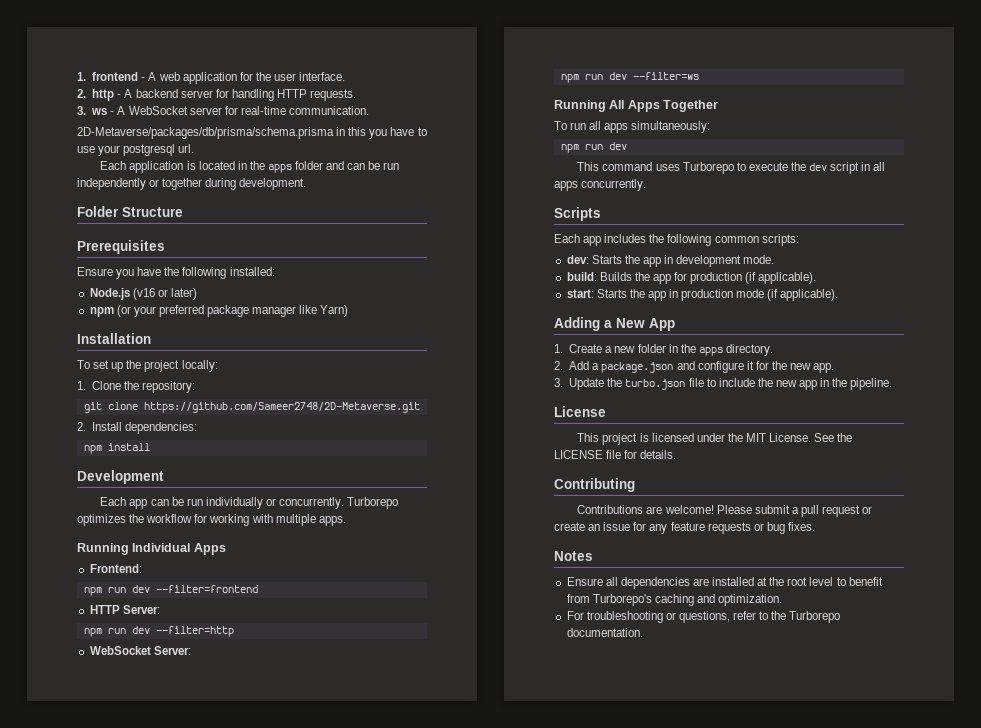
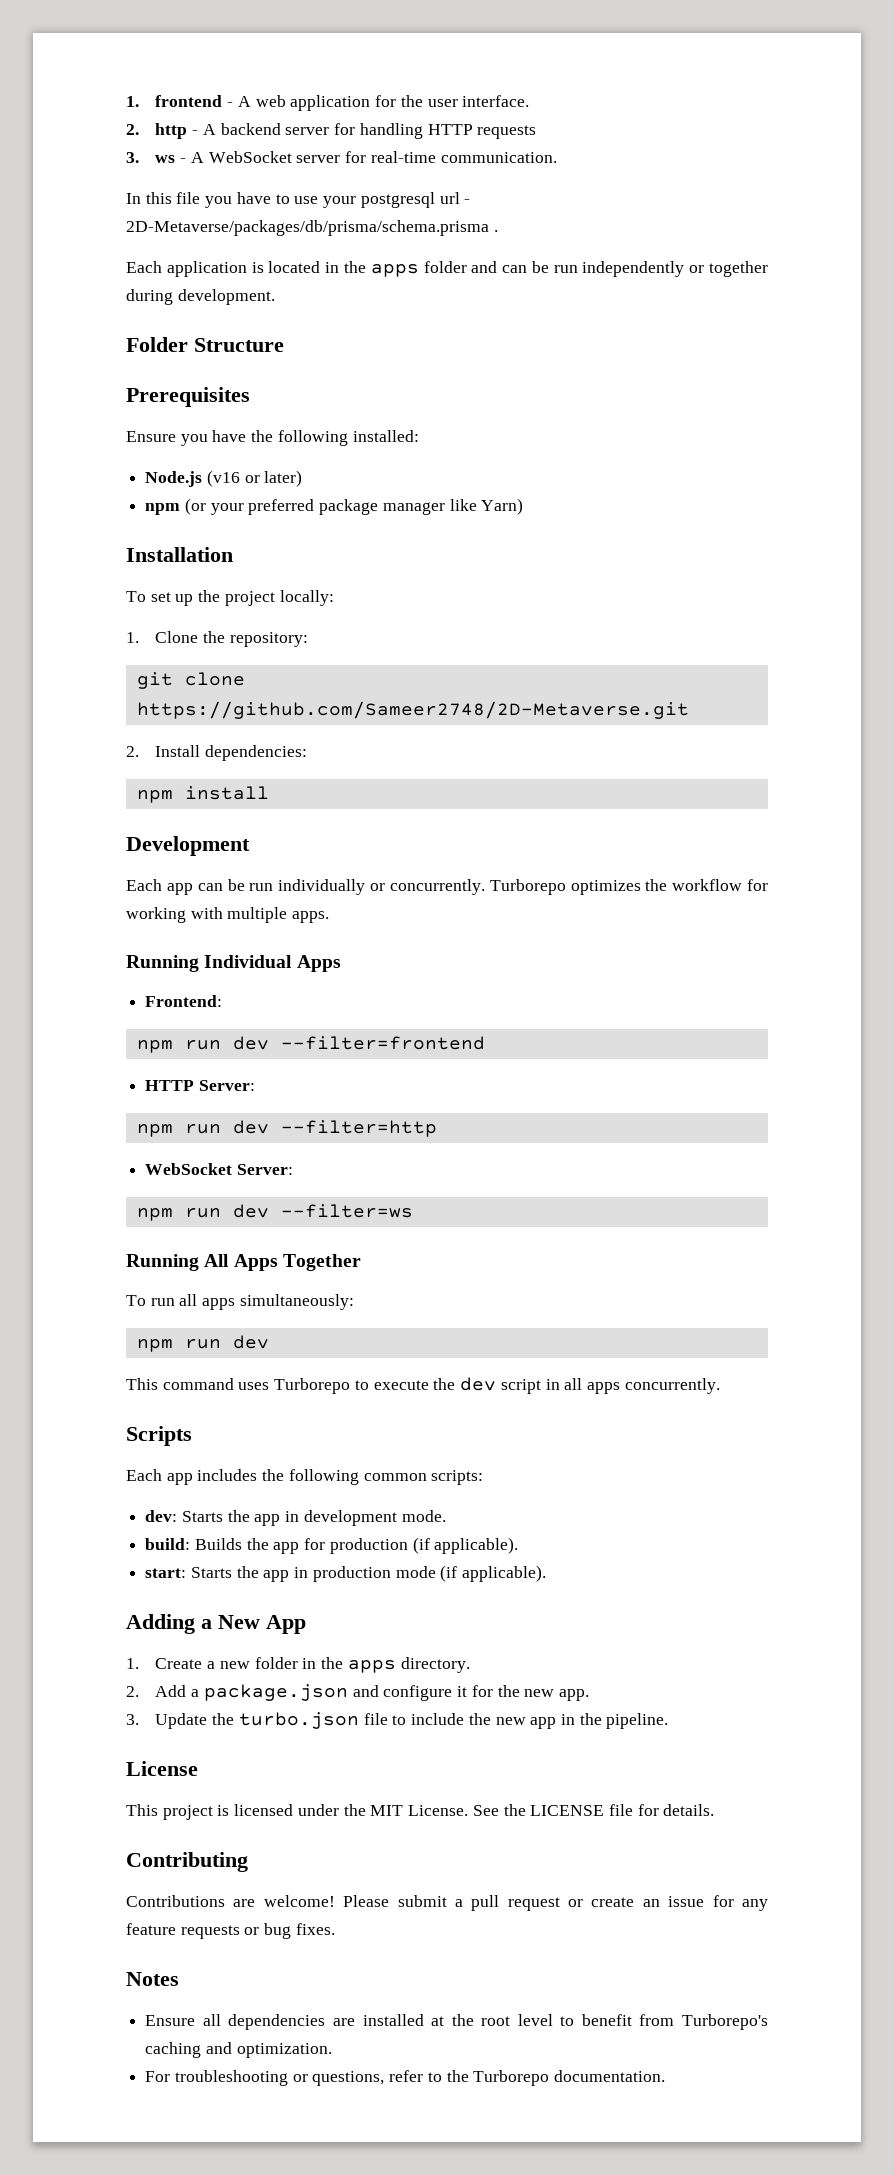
[310,89,357,101] requests. -> [477,125,537,139] requests
[77,127,367,139] 2D-Metaverse/packages/db/prisma/schema.prisma in this -> [126,192,201,204] In this file
[178,144,195,153] url. -> [439,192,471,204] [126,220,498,236] url - 2D-Metaverse/packages/db/prisma/schema.prisma .

